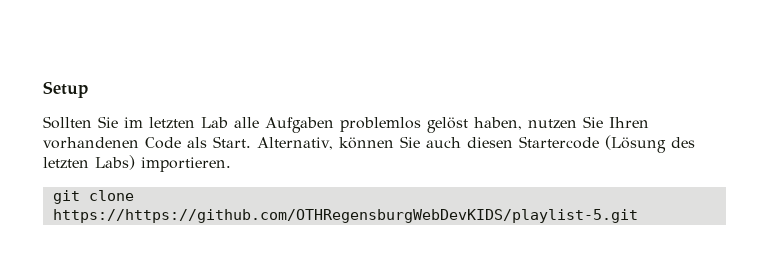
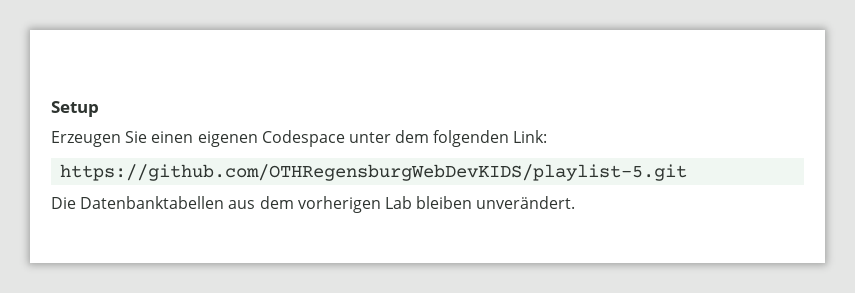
[43,116,649,133] [43,135,695,153] [43,155,231,172] [52,190,134,204] [52,209,638,223] Sollten Sie im letzten Lab alle Aufgaben problemlos gelöst haben, nutzen Sie Ihren vorhandenen Code als Start. Alternativ, können Sie auch diesen Startercode (Lösung des letzten Labs) importieren. // git clone https://https://github.com/OTHRegensburgWebDevKIDS/playlist-5.git -> [51,130,548,147] [60,164,688,181] [51,196,576,213] Erzeugen Sie einen eigenen Codespace unter dem folgenden Link: // https://github.com/OTHRegensburgWebDevKIDS/playlist-5.git // Die Datenbanktabellen aus dem vorherigen Lab bleiben unverändert.

